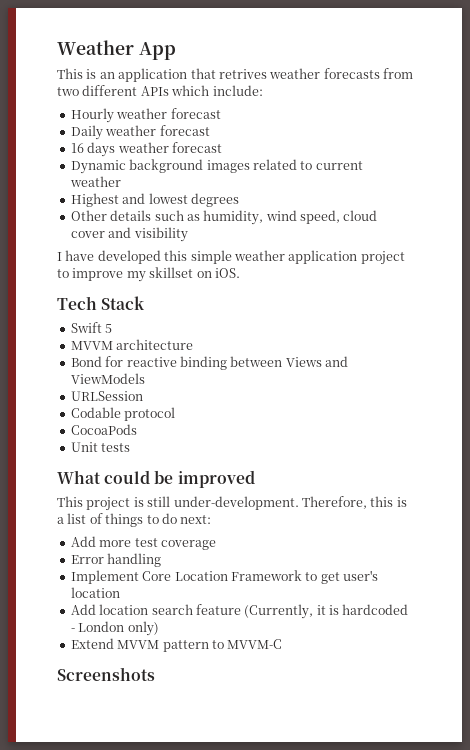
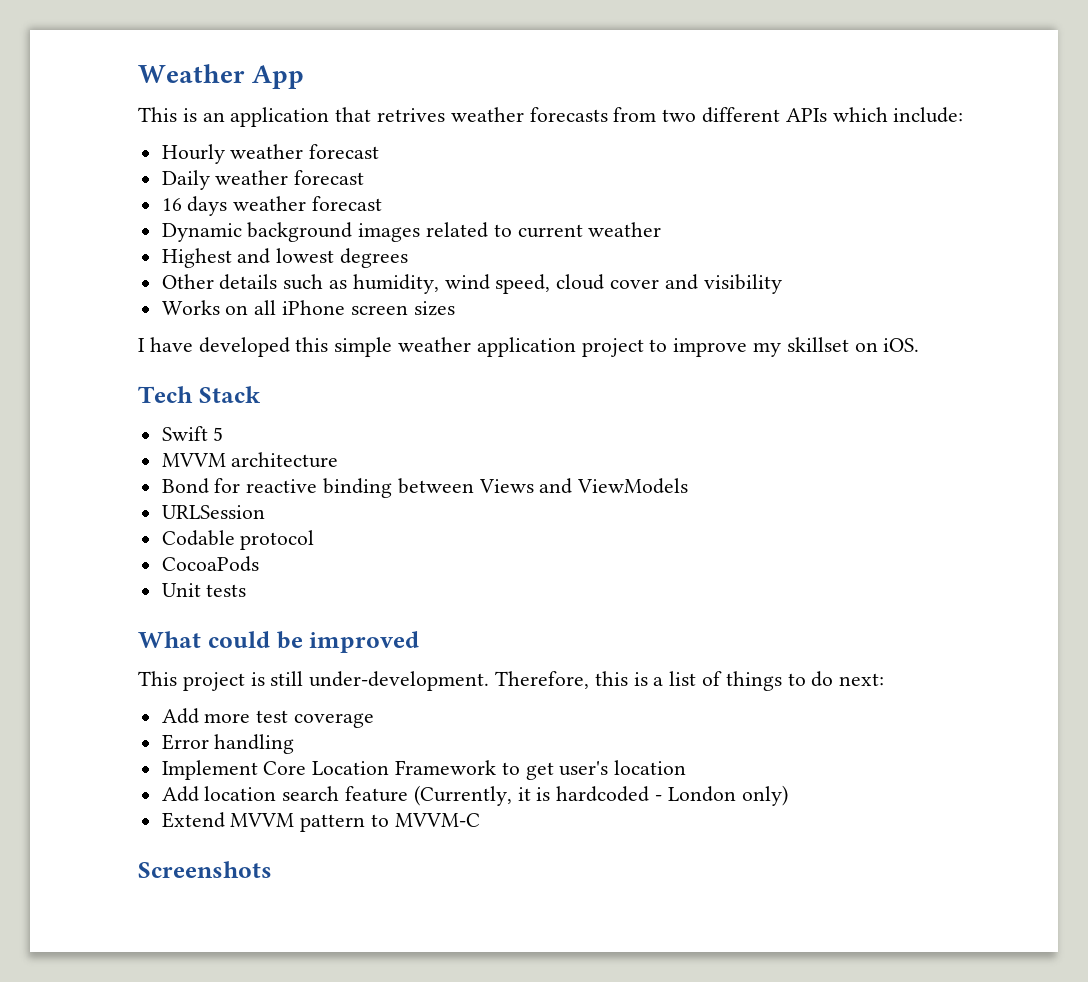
(188, 234) none -> [161,300,455,316] // Works on all iPhone screen sizes

